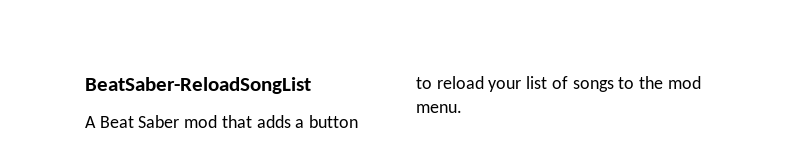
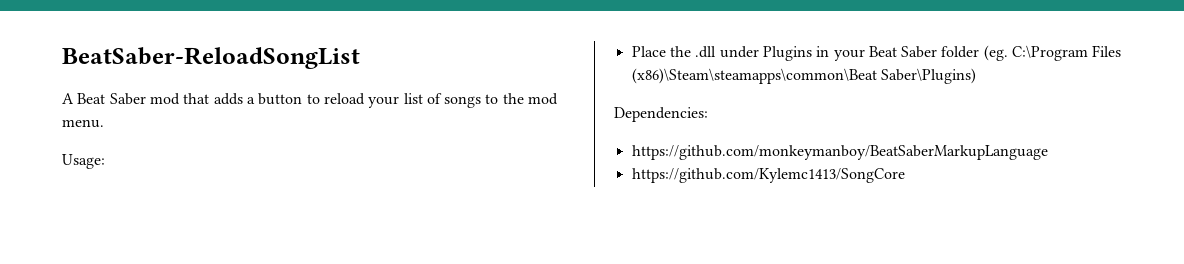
(462, 108) none -> [62,154,105,169] [631,45,1122,61] [631,68,976,84] [614,107,708,122] [631,145,1048,160] [631,168,905,183] // Usage: // Place the .dll under Plugins in your Beat Saber folder (eg. C:\Program Files (x86)\Steam\steamapps\common\Beat Saber\Plugins) // Dependencies: // https://github.com/monkeymanboy/BeatSaberMarkupLanguage // https://github.com/Kylemc1413/SongCore

